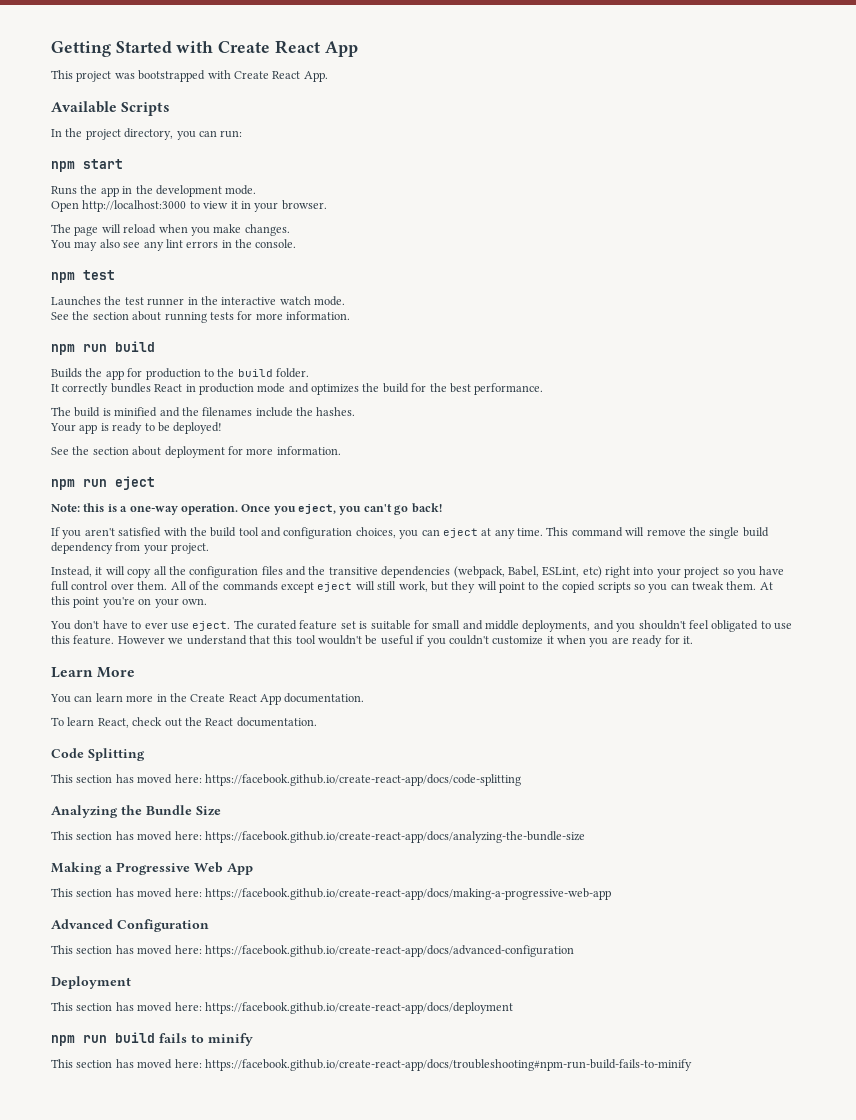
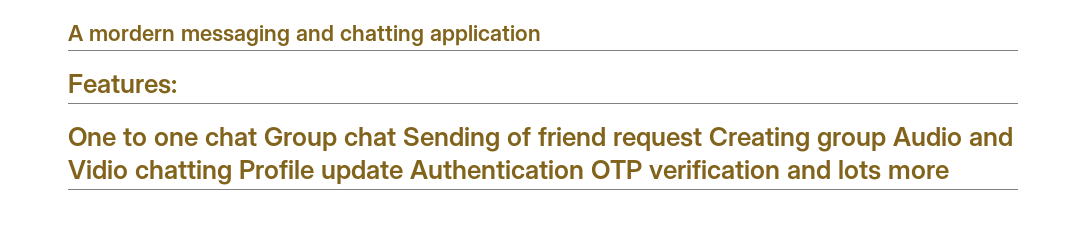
[51,40,358,57] [51,70,328,82] [51,101,171,116] [51,128,243,140] [51,159,123,172] [51,185,257,197] [51,200,327,212] [51,224,290,236] [50,239,297,251] [51,270,115,283] [51,296,345,306] [51,311,350,323] [51,341,155,355] [51,368,309,380] [51,383,544,395] [51,407,356,417] [50,422,223,434] [51,446,341,458] [51,476,155,490] [51,503,442,515] [51,527,769,539] [51,542,210,554] [51,566,785,578] [51,581,773,593] [51,596,207,608] [50,620,792,632] [51,635,693,647] [51,667,136,678] [50,693,365,705] [51,717,317,728] [51,748,145,761] [51,774,521,786] [51,805,221,818] [51,831,585,843] [51,862,253,875] [51,888,611,900] [51,919,209,932] [51,945,574,957] [51,976,131,989] [51,1002,513,1014] [51,1032,253,1046] [51,1059,692,1071] Getting Started with Create React App // This project was bootstrapped with Create React App. // Available Scripts // In the project directory, you can run: // npm start // Runs the app in the development mode. // Open http://localhost:3000 to view it in your browser. // The page will reload when you make changes. // You may also see any lint errors in the console. // npm test // Launches the test runner in the interactive watch mode. // See the section about running tests for more information. // npm run build // Builds the app for production to the build folder. // It correctly bundles React in production mode and optimizes the build for the best performance. // The build is minified and the filenames include the hashes. // Your app is ready to be deployed! // See the section about deployment for more information. // npm run eject // Note: this is a one-way operation. Once you eject, you can't go back! // If you aren't satisfied with the build tool and configuration choices, you can eject at any time. This command will remove the single build dependency from your project. // Instead, it will copy all the configuration files and the transitive dependencies (webpack, Babel, ESLint, etc) right into your project so you have full control over them. All of the commands except eject will still work, but they will point to the copied scripts so you can tweak them. At this point you're on your own. // You don't have to ever use eject. The curated feature set is suitable for small and middle deployments, and you shouldn't feel obligated to use this feature. However we understand that this tool wouldn't be useful if you couldn't customize it when you are ready for it. // Learn More // You can learn more in the Create React App documentation. // To learn React, check out the React documentation. // Code Splitting // This section has moved here: https://facebook.github.io/create-react-app/docs/code-splitting // Analyzing the Bundle Size // This section has moved here: https://facebook.github.io/create-react-app/docs/analyzing-the-bundle-size // Making a Progressive Web App // This section has moved here: https://facebook.github.io/create-react-app/docs/making-a-progressive-web-app // Advanced Configuration // This section has moved here: https://facebook.github.io/create-react-app/docs/advanced-configuration // Deployment // This section has moved here: https://facebook.github.io/create-react-app/docs/deployment // npm run build fails to minify // This section has moved here: https://facebook.github.io/create-react-app/docs/troubleshooting#npm-run-build-fails-to-minify -> [68,25,541,46] [68,74,177,94] [68,127,1014,152] [68,160,950,185] A mordern messaging and chatting application // Features: // One to one chat Group chat Sending of friend request Creating group Audio and Vidio chatting Profile update Authentication OTP verification and lots more

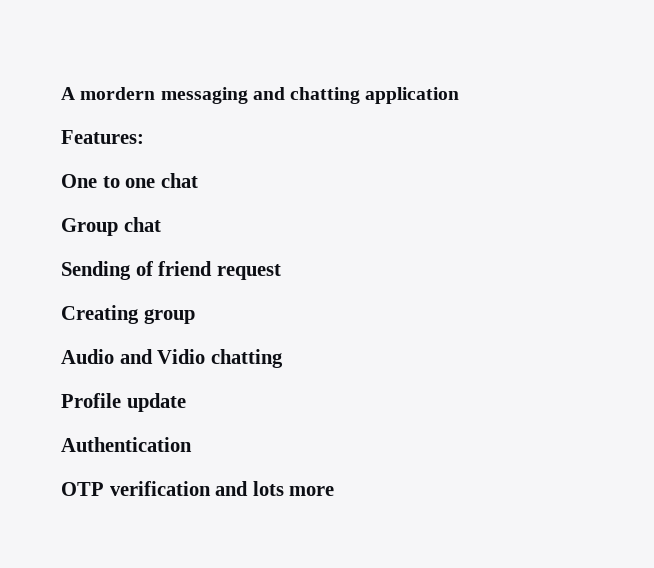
(258, 136) none -> (198, 180) //
(397, 136) none -> (161, 224) //
(703, 140) none -> (281, 272) //
(887, 142) none -> (195, 316) //
(233, 172) none -> (283, 358) //
(404, 172) none -> (186, 402) //
(585, 169) none -> (192, 444) //

